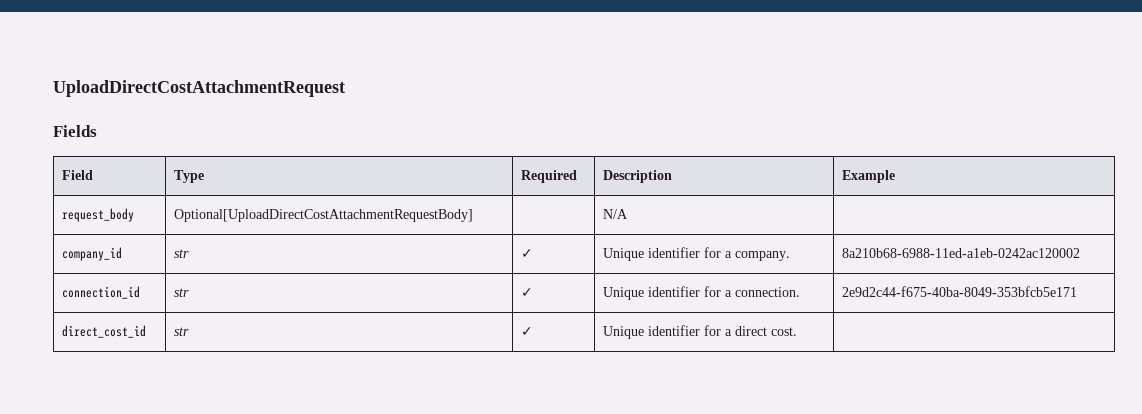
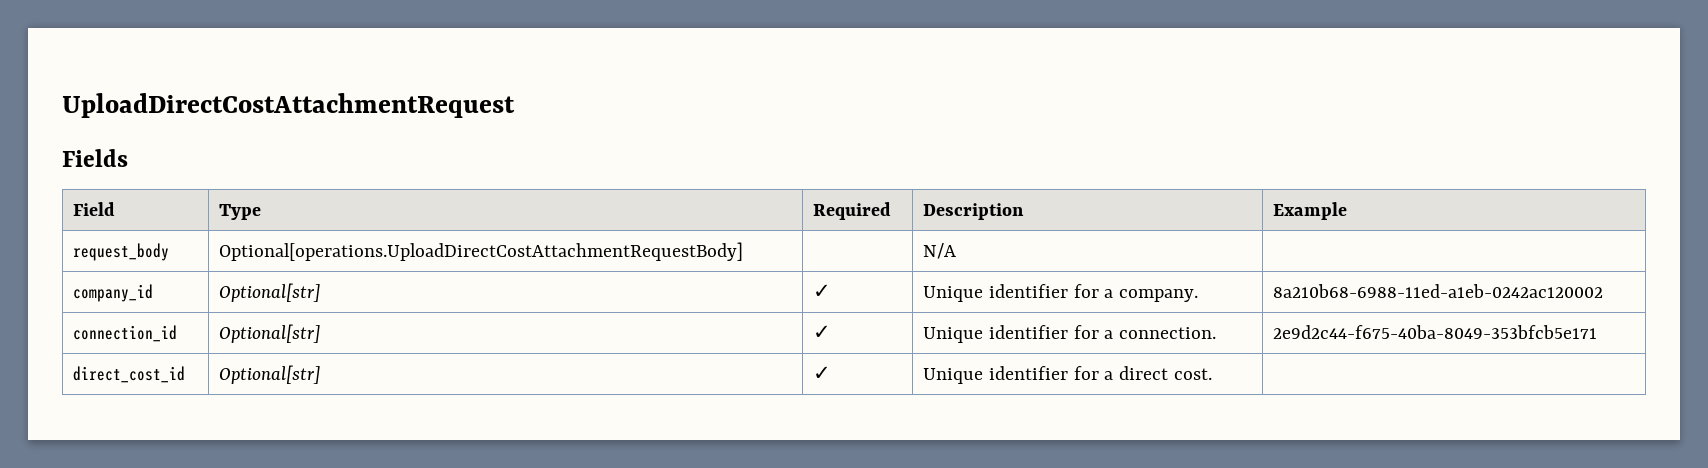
[174,209,474,222] Optional[UploadDirectCostAttachmentRequestBody] -> [219,242,744,261] Optional[operations.UploadDirectCostAttachmentRequestBody]
[174,249,190,258] str -> [219,283,321,302] Optional[str]
[174,288,190,297] str -> [219,324,321,343] Optional[str]
[174,327,190,336] str -> [219,365,321,384] Optional[str]

